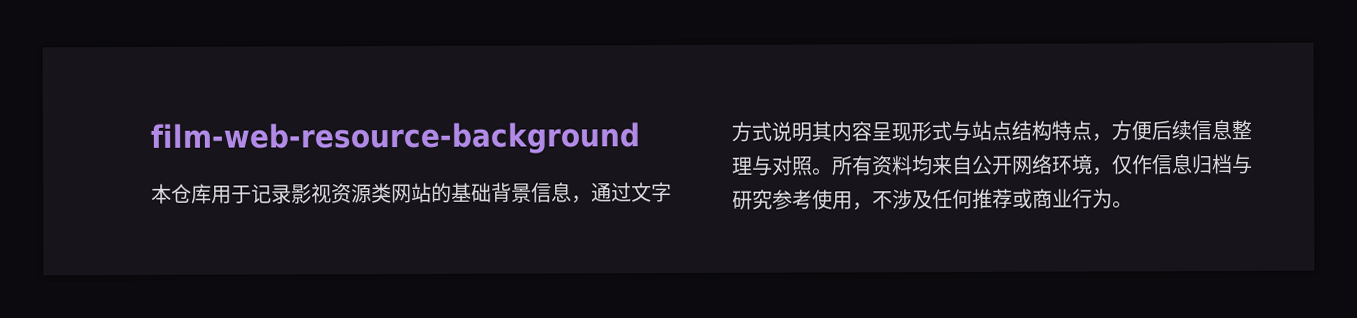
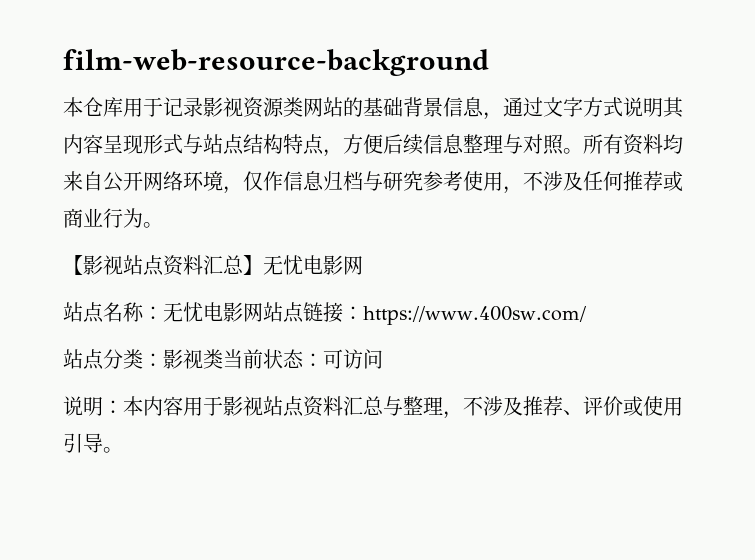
(1133, 204) none -> [63,255,363,276] [63,302,587,325] [63,349,383,370] [63,396,683,419] [63,433,123,453] // 【影视站点资料汇总】无忧电影网 // 站点名称：无忧电影网站点链接：https://www.400sw.com/ // 站点分类：影视类当前状态：可访问 // 说明：本内容用于影视站点资料汇总与整理，不涉及推荐、评价或使用引导。

